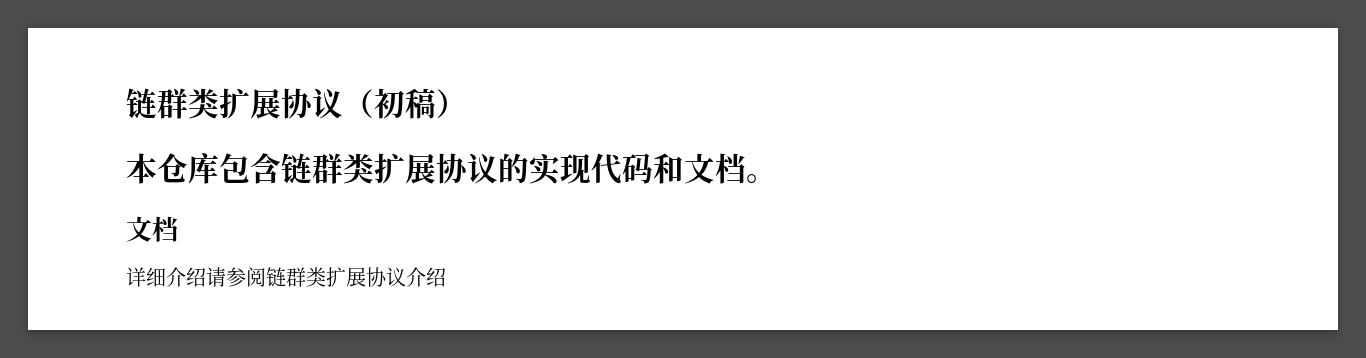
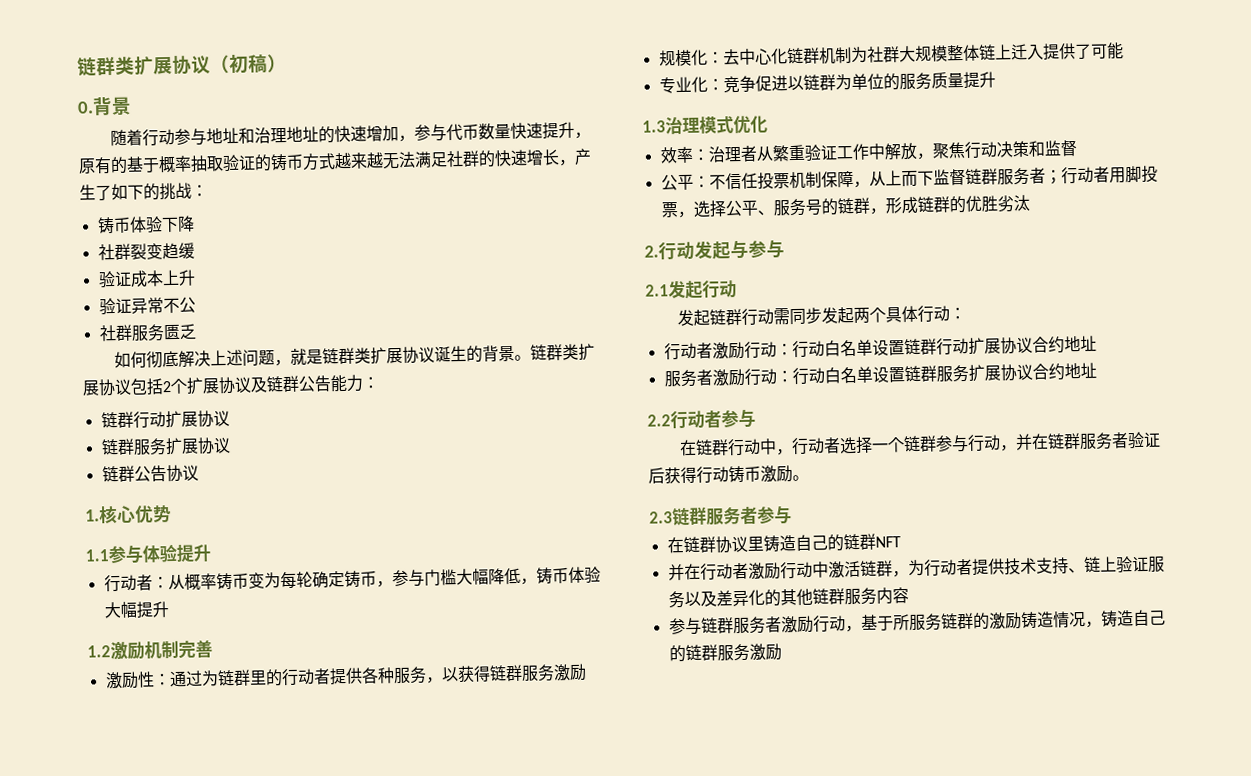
[126,152,777,186] [126,216,178,242] [126,267,446,287] 本仓库包含链群类扩展协议的实现代码和文档。 // 文档 // 详细介绍请参阅链群类扩展协议介绍 -> [77,96,132,116] [109,121,591,147] [78,148,592,175] [79,182,208,201] [96,215,195,234] [97,242,195,261] [97,269,196,288] [98,296,196,315] [98,323,197,342] [113,343,595,369] [82,374,379,397] [100,409,230,429] [100,436,231,456] [101,464,199,483] [85,505,172,525] [85,543,211,564] [103,566,601,593] [103,601,169,619] [87,640,213,661] [104,663,587,690] [658,42,1124,67] [658,71,996,94] [642,115,768,135] [659,140,1077,164] [660,165,1158,191] [660,194,1030,219] [644,239,785,261] [645,279,737,299] [676,305,966,327] [663,335,1097,361] [663,362,1097,388] [647,408,756,430] [678,431,1161,457] [648,465,809,485] [649,505,792,527] [666,533,901,554] [667,555,1165,581] [667,587,909,609] [668,609,1166,636] [668,643,782,663] 0.背景 // 随着行动参与地址和治理地址的快速增加，参与代币数量快速提升，原有的基于概率抽取验证的铸币方式越来越无法满足社群的快速增长，产生了如下的挑战： // 铸币体验下降 // 社群裂变趋缓 // 验证成本上升 // 验证异常不公 // 社群服务匮乏 // 如何彻底解决上述问题，就是链群类扩展协议诞生的背景。链群类扩展协议包括2个扩展协议及链群公告能力： // 链群行动扩展协议 // 链群服务扩展协议 // 链群公告协议 // 1.核心优势 // 1.1参与体验提升 // 行动者：从概率铸币变为每轮确定铸币，参与门槛大幅降低，铸币体验大幅提升 // 1.2激励机制完善 // 激励性：通过为链群里的行动者提供各种服务，以获得链群服务激励 // 规模化：去中心化链群机制为社群大规模整体链上迁入提供了可能 // 专业化：竞争促进以链群为单位的服务质量提升 // 1.3治理模式优化 // 效率：治理者从繁重验证工作中解放，聚焦行动决策和监督 // 公平：不信任投票机制保障，从上而下监督链群服务者；行动者用脚投票，选择公平、服务号的链群，形成链群的优胜劣汰 // 2.行动发起与参与 // 2.1发起行动 // 发起链群行动需同步发起两个具体行动： // 行动者激励行动：行动白名单设置链群行动扩展协议合约地址 // 服务者激励行动：行动白名单设置链群服务扩展协议合约地址 // 2.2行动者参与 // 在链群行动中，行动者选择一个链群参与行动，并在链群服务者验证后获得行动铸币激励。 // 2.3链群服务者参与 // 在链群协议里铸造自己的链群NFT // 并在行动者激励行动中激活链群，为行动者提供技术支持、链上验证服务以及差异化的其他链群服务内容 // 参与链群服务者激励行动，基于所服务链群的激励铸造情况，铸造自己的链群服务激励

